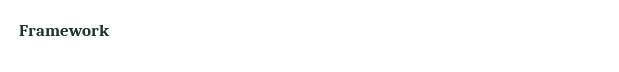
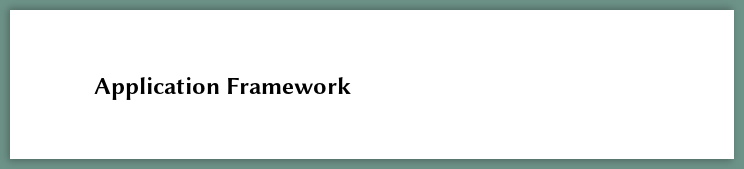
(19, 30) none -> [94,77,220,100] Application

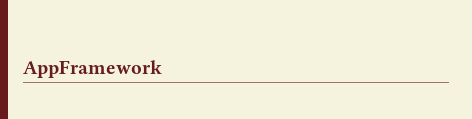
[94,77,352,100] Application Framework -> [23,60,162,78] AppFramework

